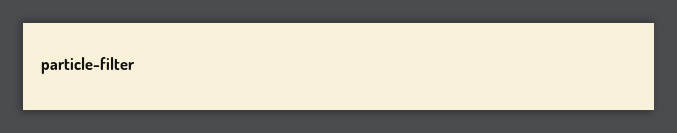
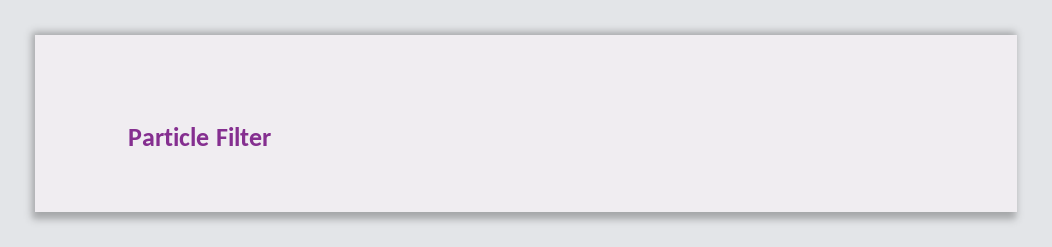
[41,57,135,74] particle-filter -> [128,127,272,146] Particle Filter

